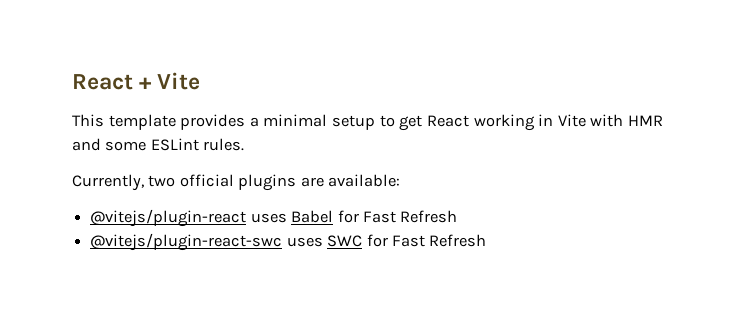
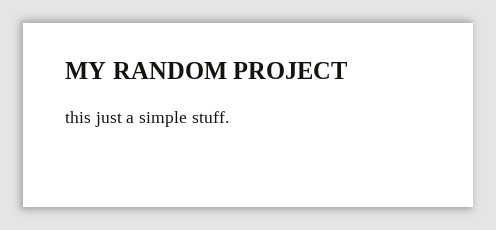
[72,72,201,90] [72,114,664,131] [72,138,245,151] [72,174,401,191] [90,209,458,227] [90,233,487,251] React + Vite // This template provides a minimal setup to get React working in Vite with HMR and some ESLint rules. // Currently, two official plugins are available: // @vitejs/plugin-react uses Babel for Fast Refresh // @vitejs/plugin-react-swc uses SWC for Fast Refresh -> [65,62,348,79] [65,111,229,127] MY RANDOM PROJECT // this just a simple stuff.

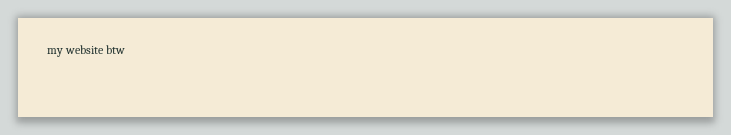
[65,62,348,79] [65,111,229,127] MY RANDOM PROJECT // this just a simple stuff. -> [47,45,126,57] my website btw

